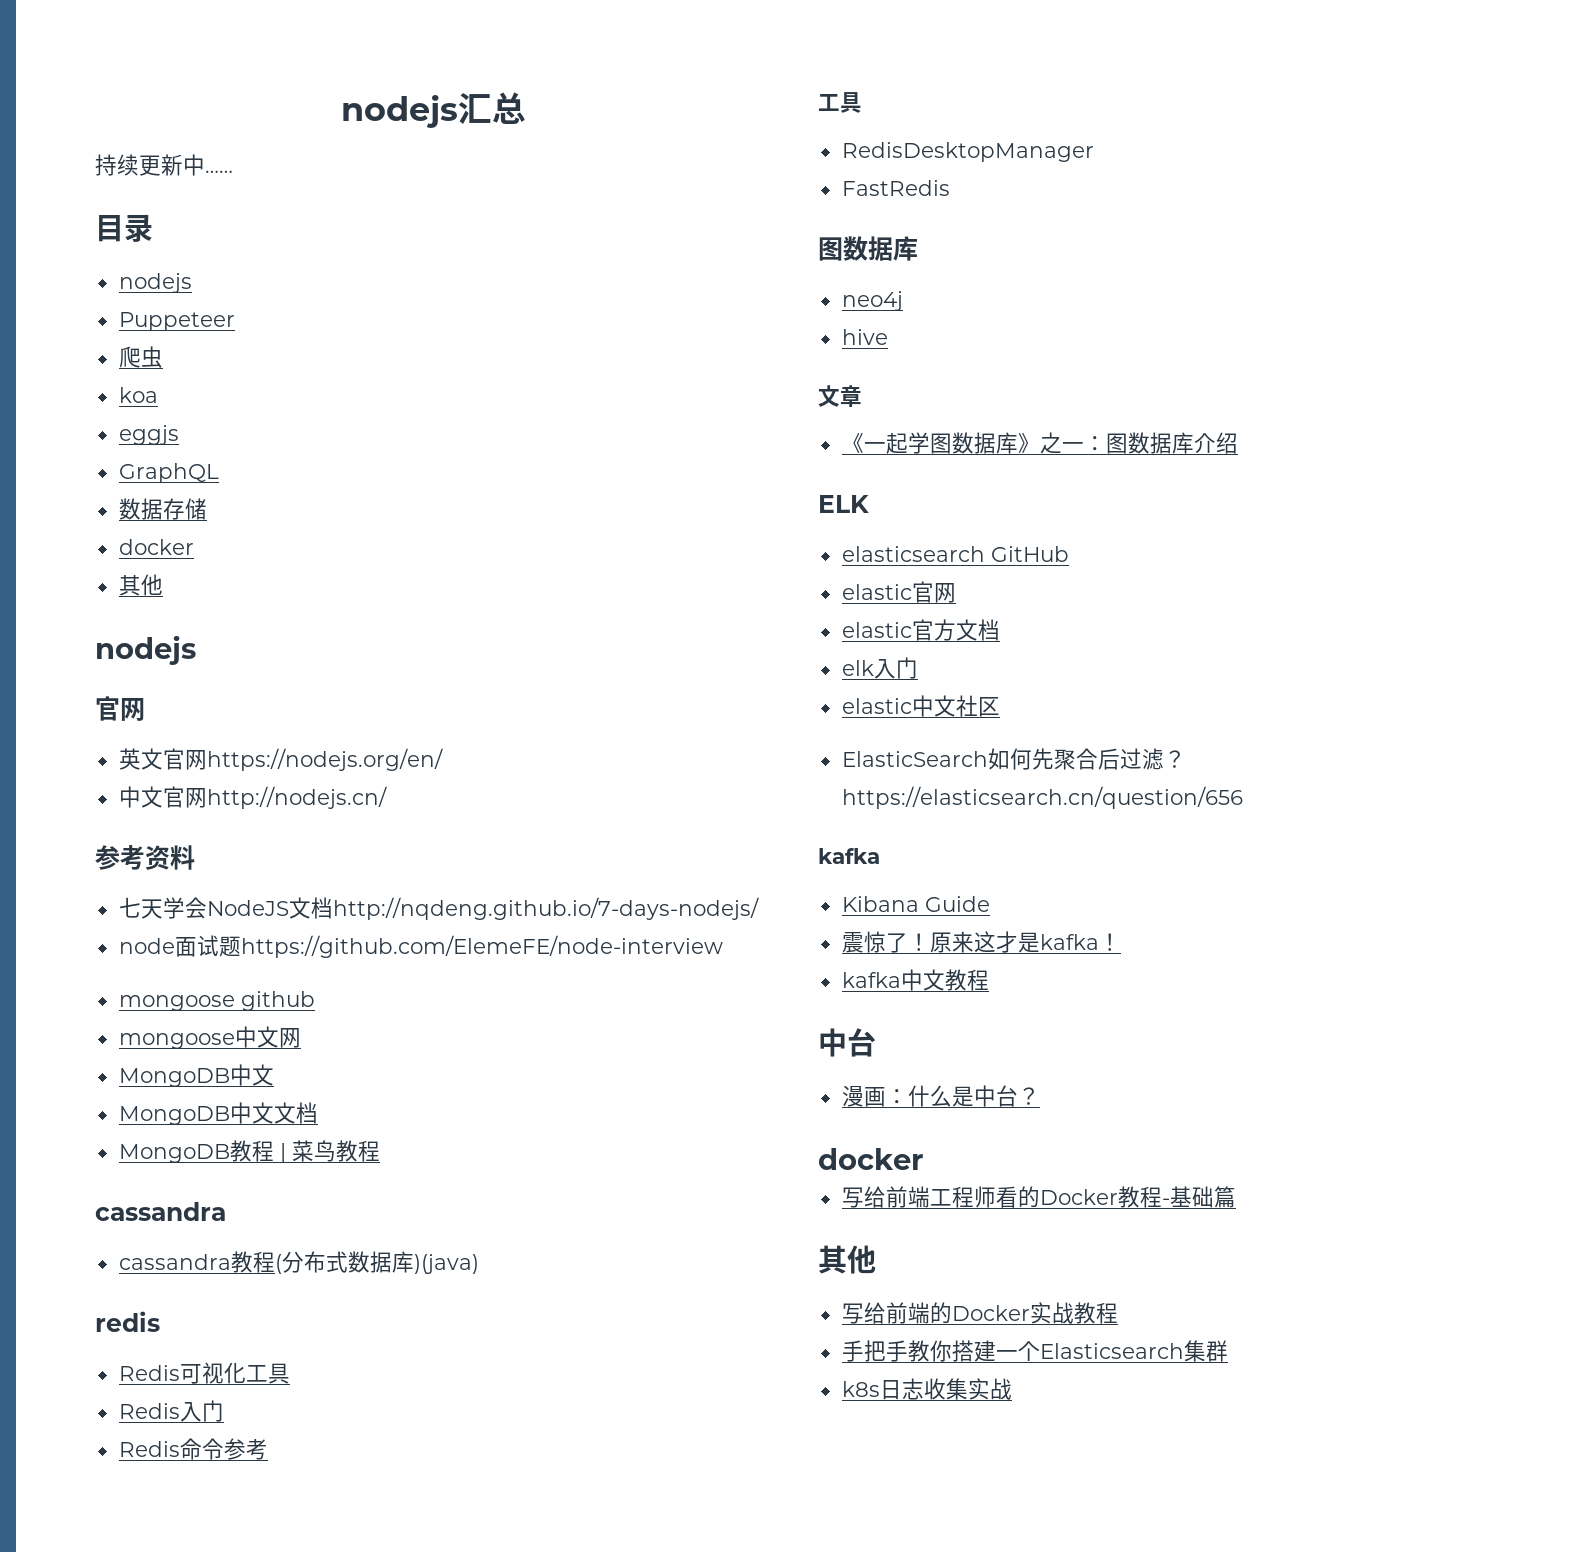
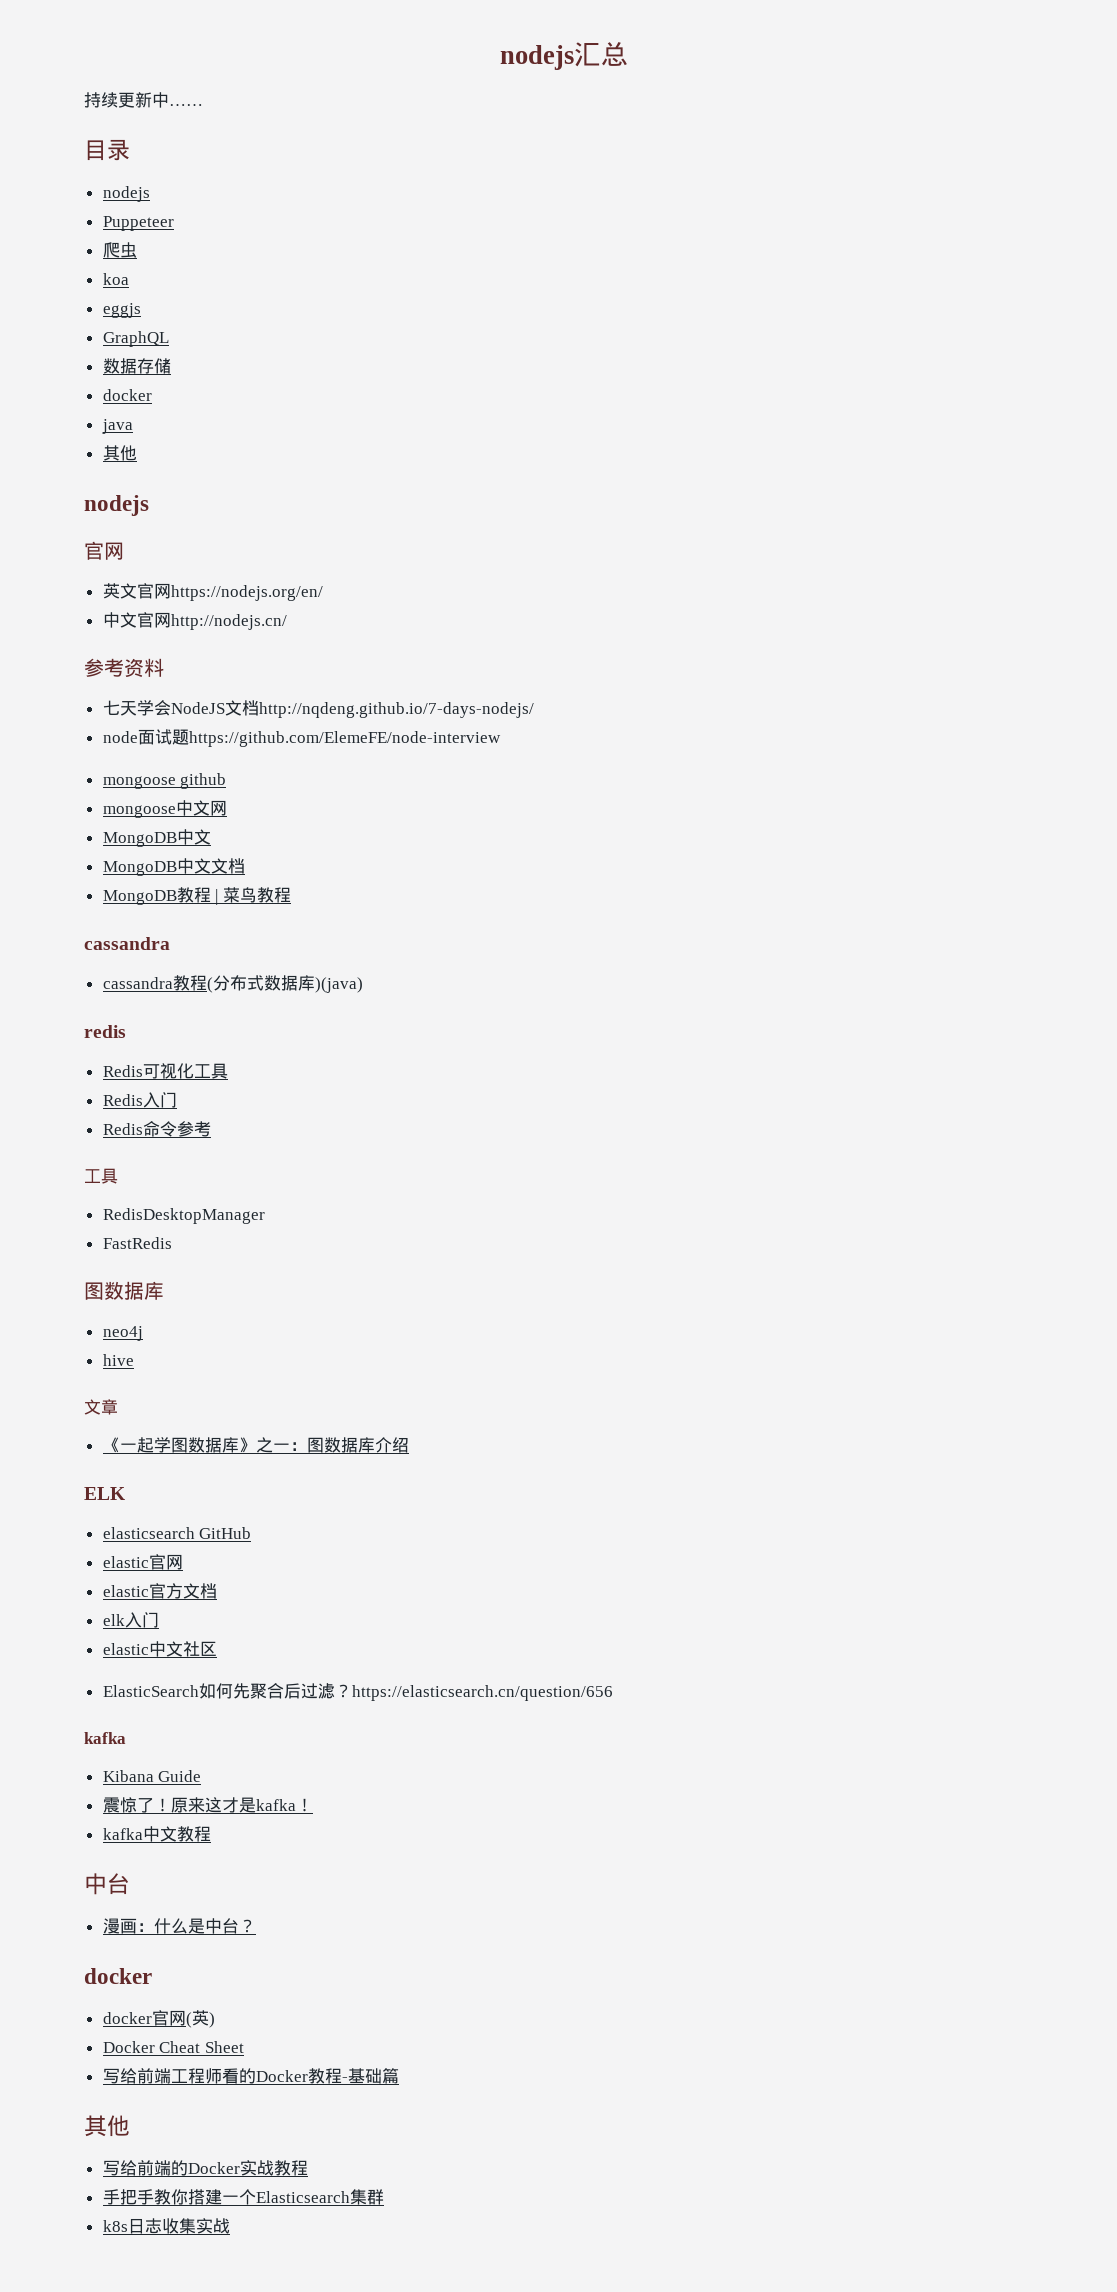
(194, 547) none -> [101,419,133,434] // java
(924, 1159) none -> [102,2010,215,2028] [102,2041,244,2053] // docker官网(英) // Docker Cheat Sheet

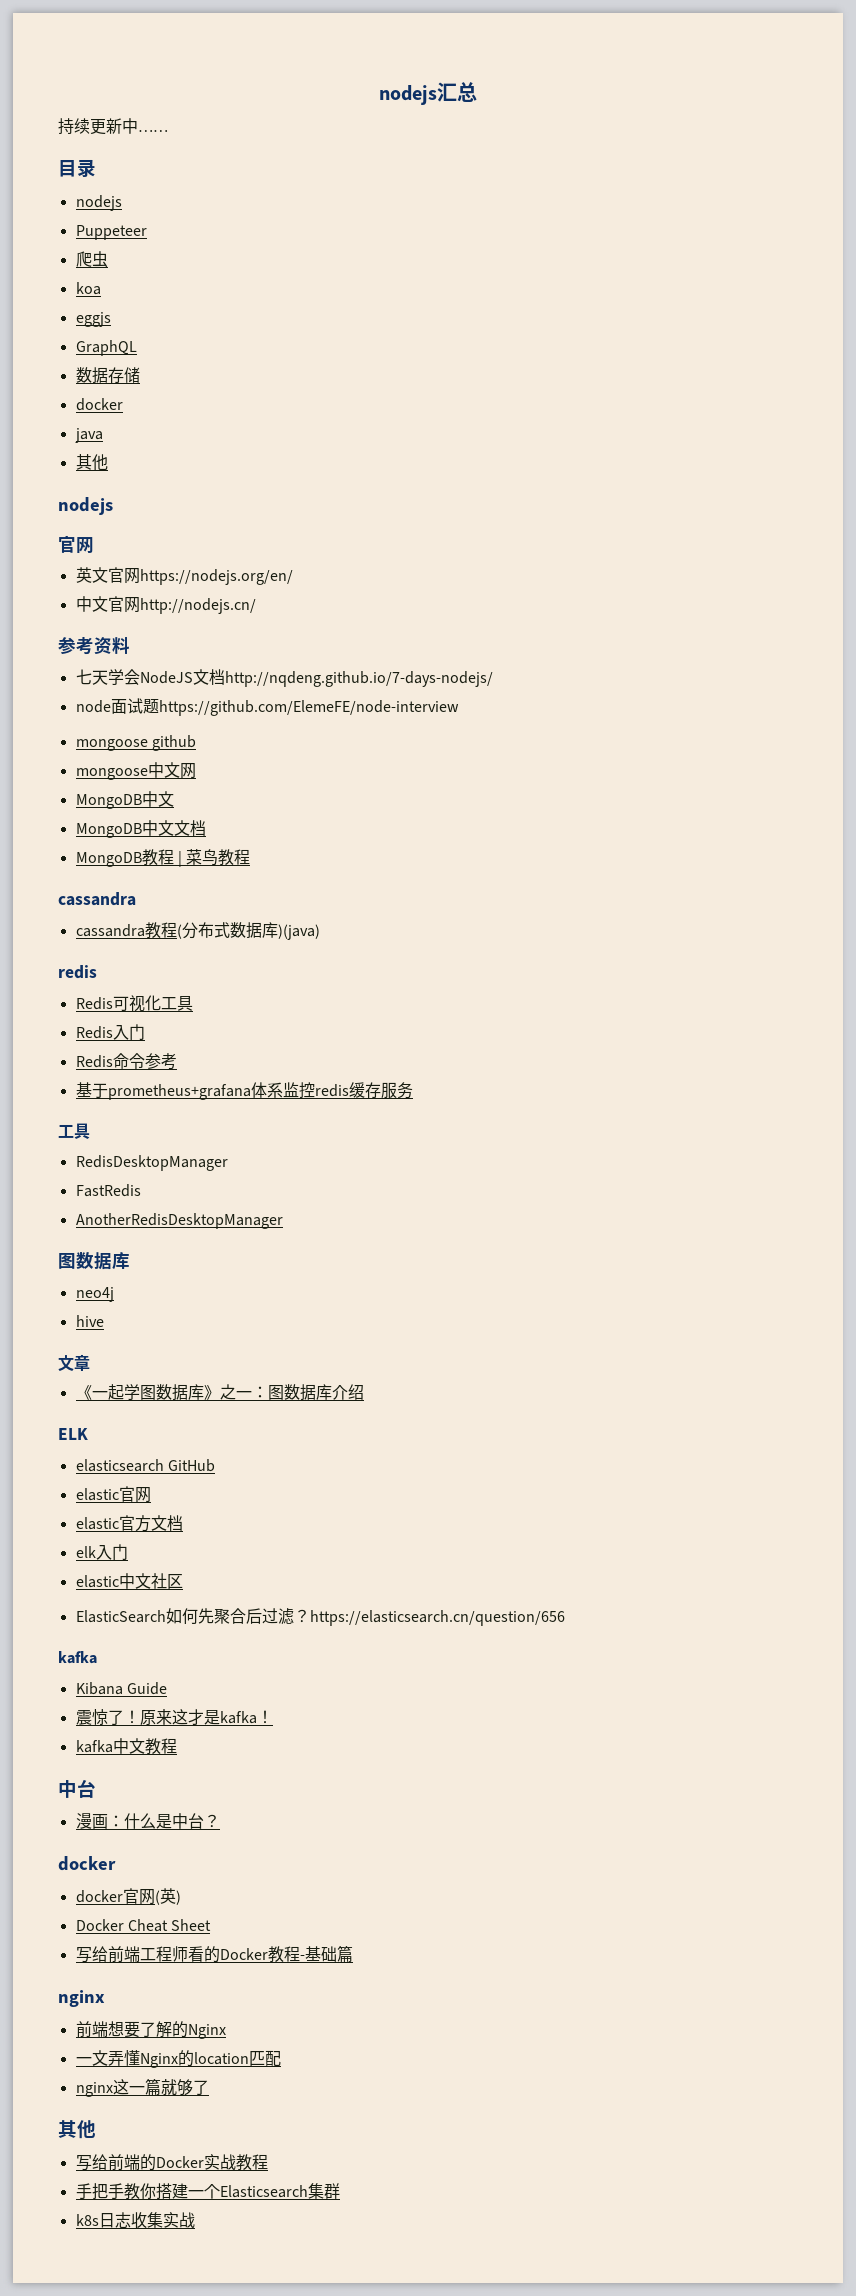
(211, 1129) none -> [75,1082,413,1100] // 基于prometheus+grafana体系监控redis缓存服务
(172, 1243) none -> [75,1213,283,1229] // AnotherRedisDesktopManager
(399, 2076) none -> [58,1990,105,2007] [75,2021,226,2039] [75,2050,281,2068] [75,2078,209,2097] // nginx // 前端想要了解的Nginx // 一文弄懂Nginx的location匹配 // nginx这一篇就够了

